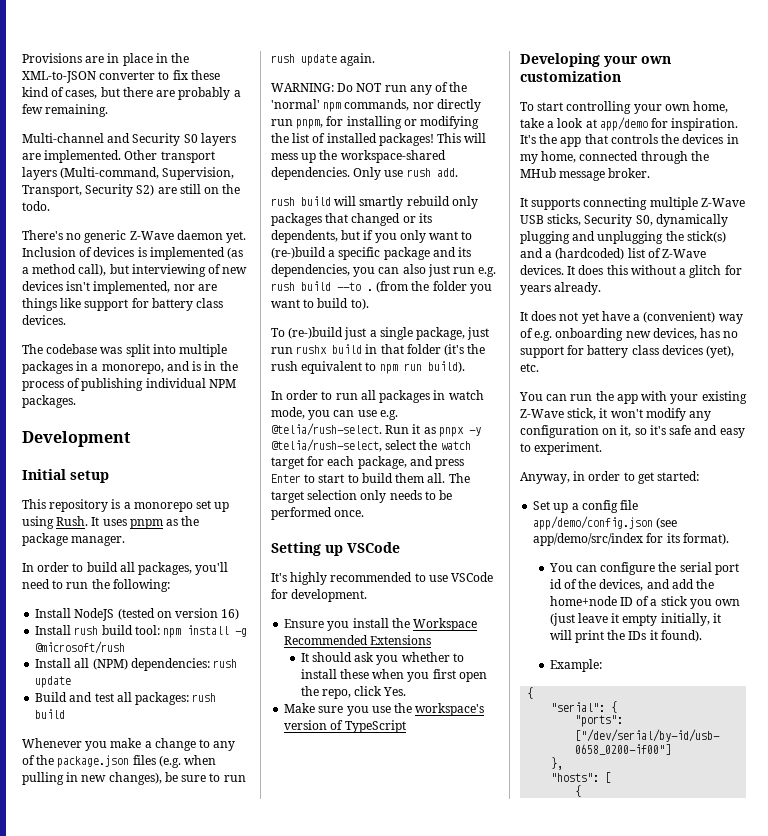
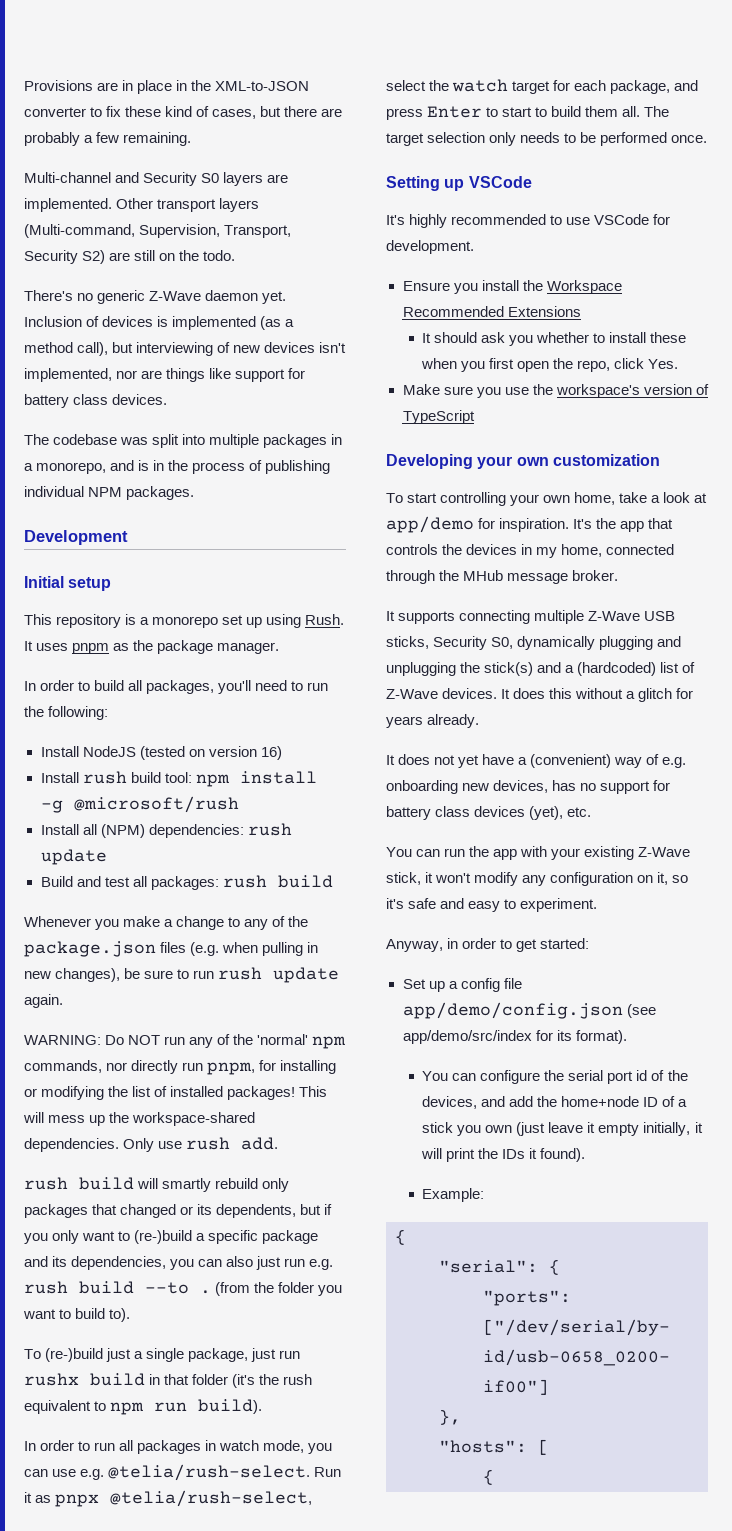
[468,427,481,436] -y -> (100, 1500) none

